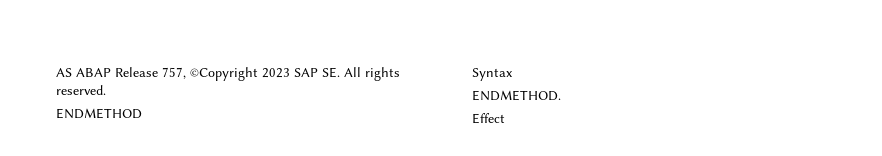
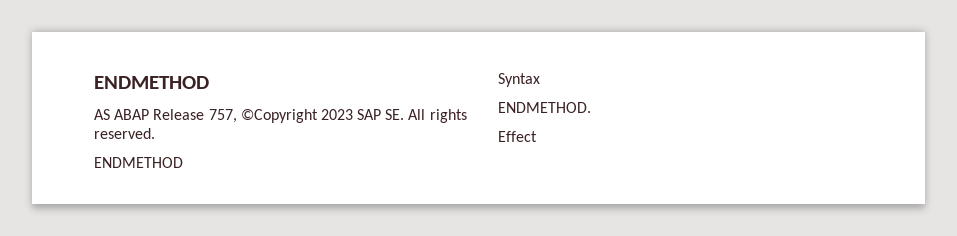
(56, 72) none -> [94,76,209,89] ENDMETHOD //

